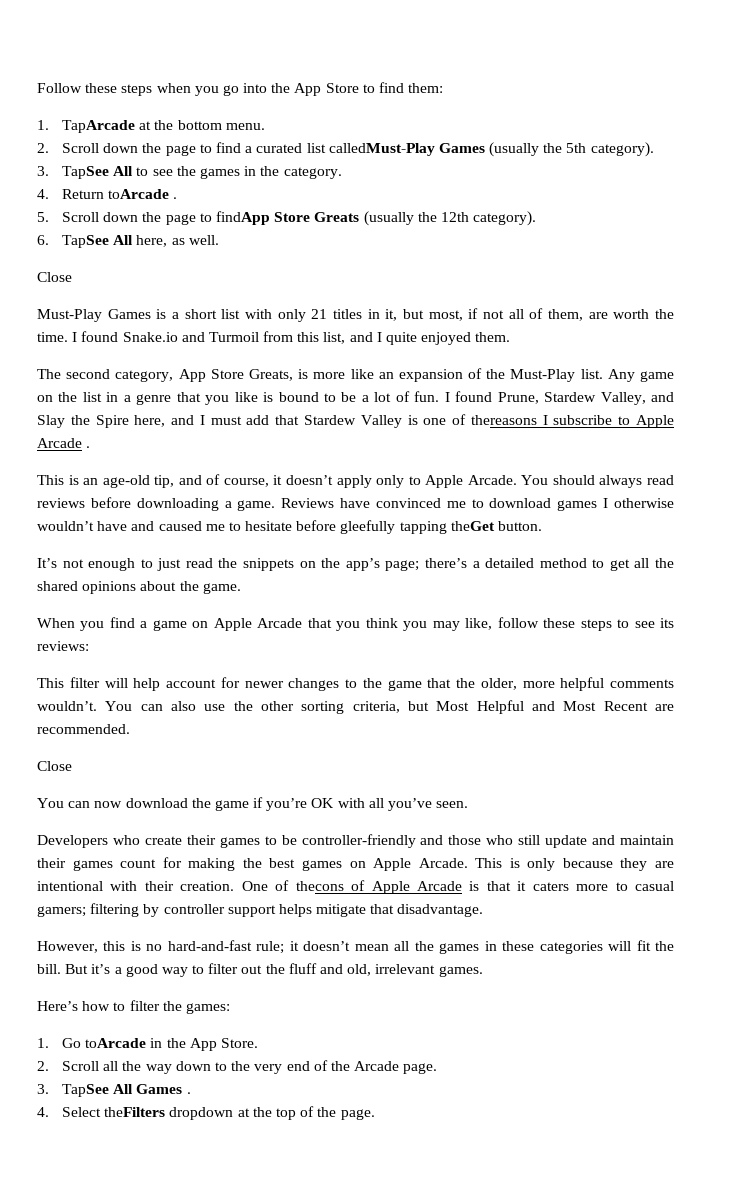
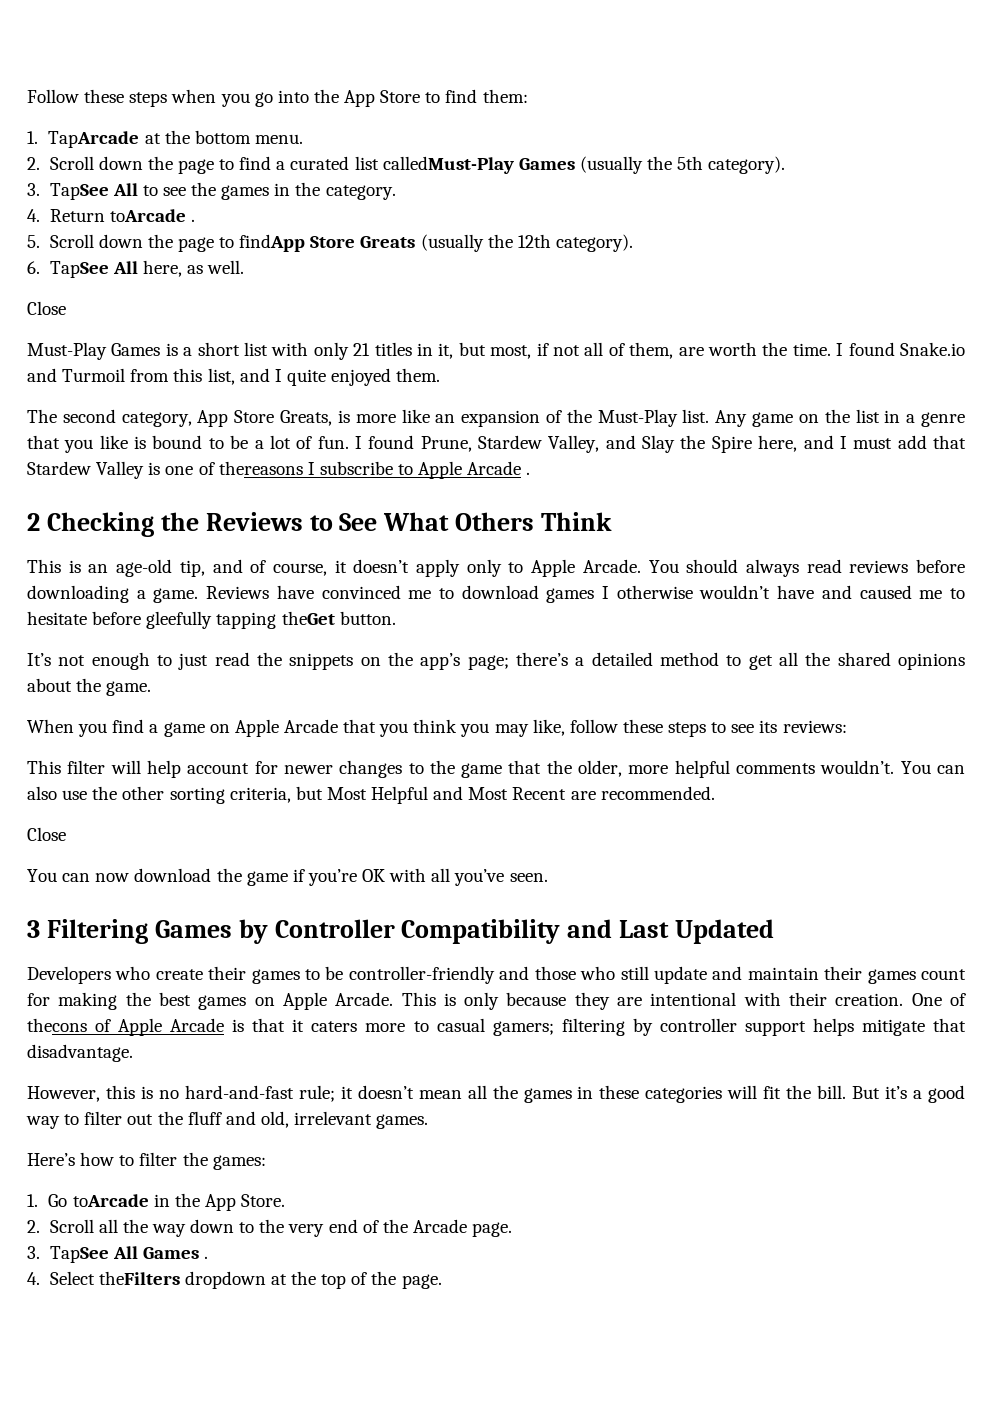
(91, 447) none -> [27,512,613,537] // 2 Checking the Reviews to See What Others Think
(469, 804) none -> [27,919,775,944] // 3 Filtering Games by Controller Compatibility and Last Updated

